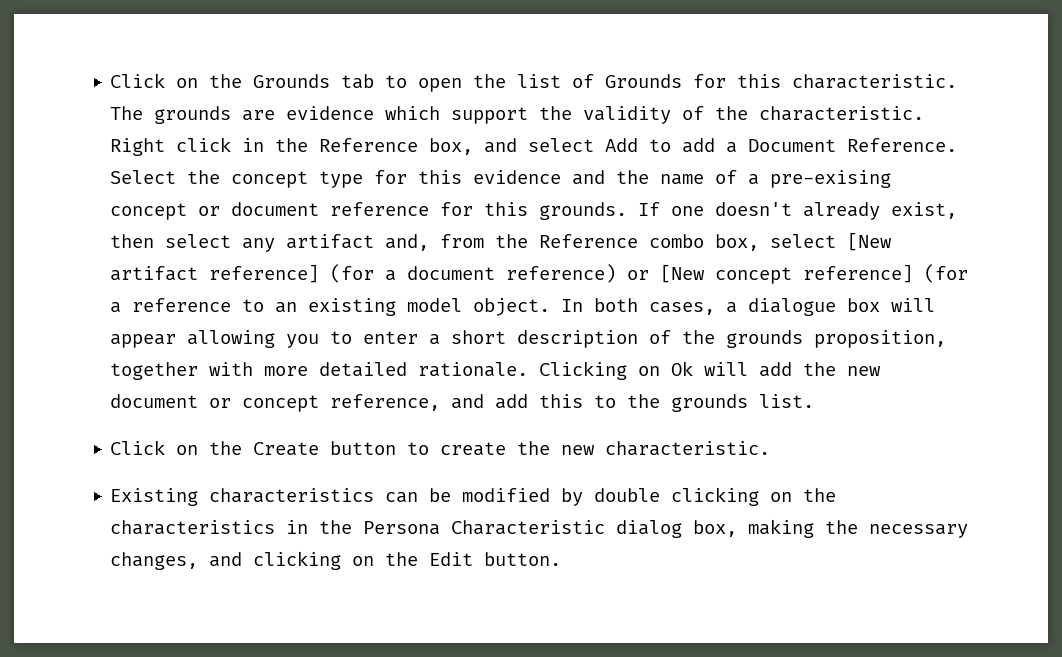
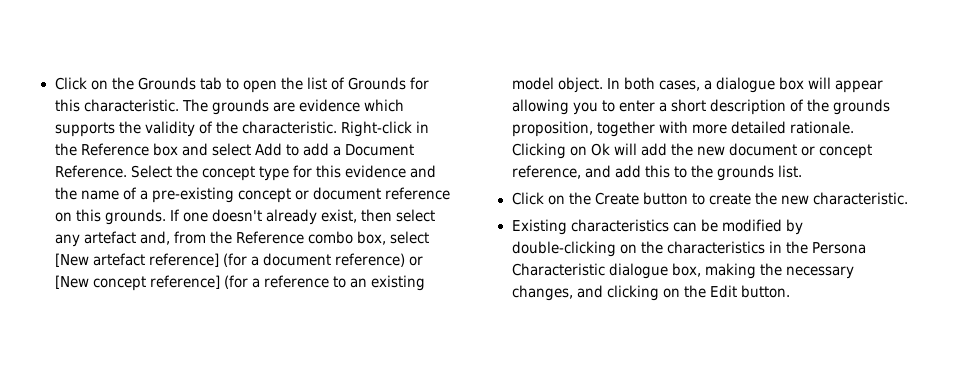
[451,107,529,124] support -> [54,122,115,137] supports
[110,137,232,156] Right click -> [340,121,412,137] Right-click
[429,138,474,155] box, -> [152,143,178,156] box
[770,170,892,188] pre-exising -> [151,187,234,203] pre-existing
[440,202,474,216] for -> [54,212,72,222] on
[286,234,375,249] artifact -> [83,231,136,244] artefact
[110,266,199,281] artifact -> [92,253,145,266] artefact
[594,487,760,506] double clicking -> [511,241,616,257] double-clicking
[616,520,683,538] dialog -> [608,263,668,279] dialogue

